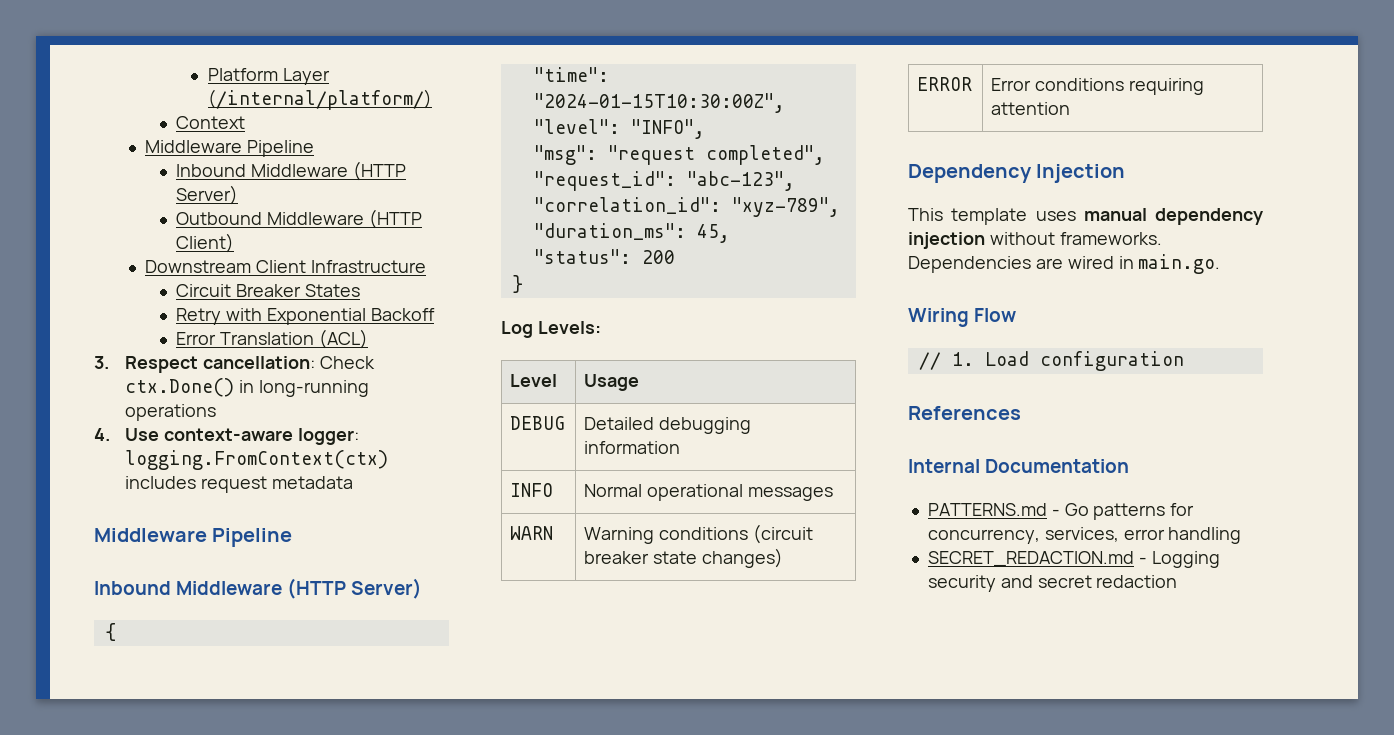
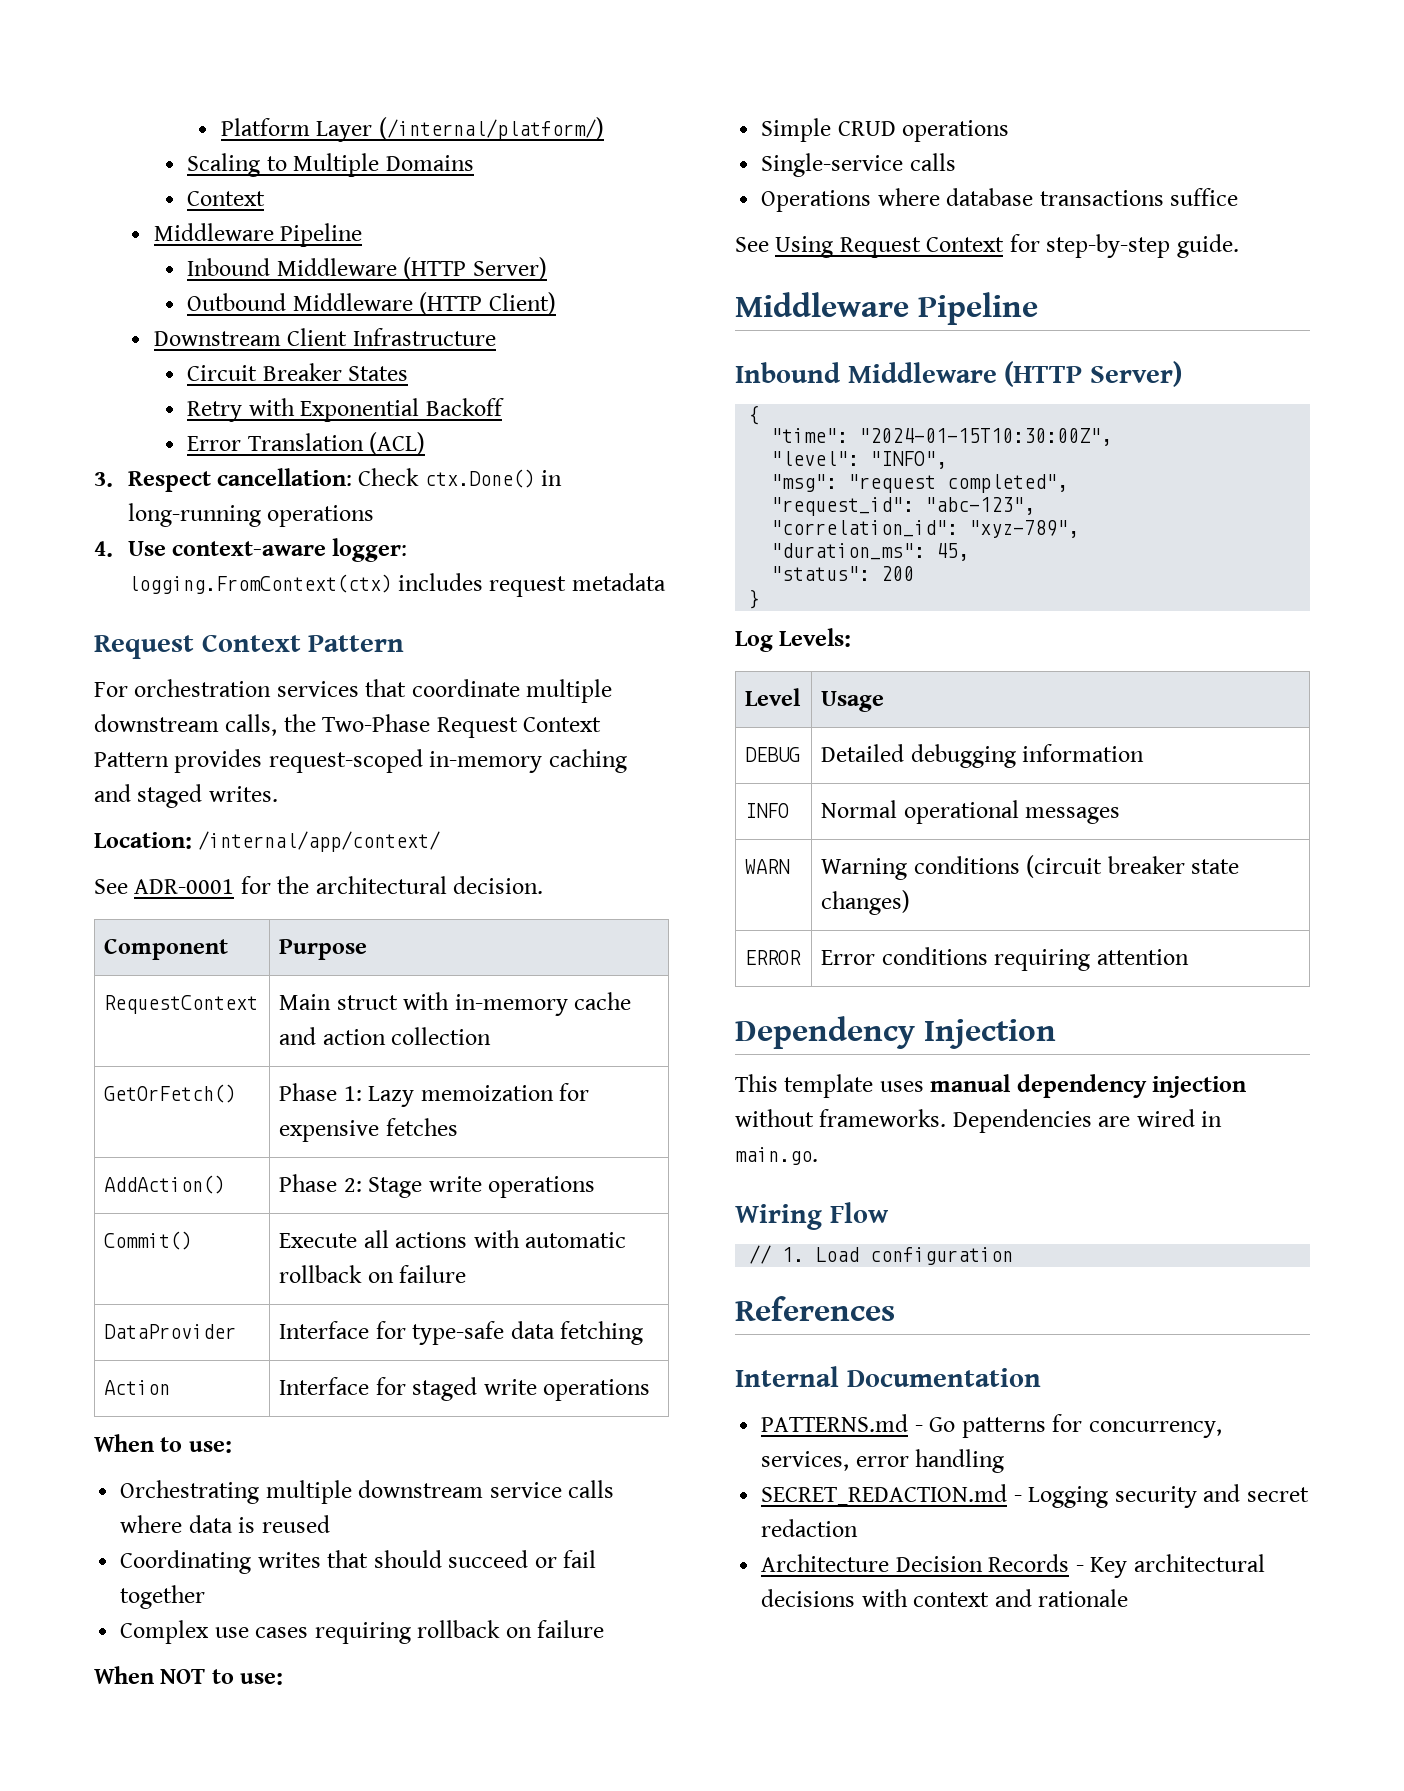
(432, 99) none -> [187,153,474,177] // Scaling to Multiple Domains
(354, 482) none -> [94,634,405,659] [94,679,613,703] [94,714,602,738] [94,749,627,773] [94,784,278,808] [94,831,441,852] [94,876,544,894] [104,939,229,960] [279,939,368,960] [104,995,259,1014] [279,992,632,1016] [279,1027,492,1045] [104,1084,237,1103] [279,1083,590,1107] [279,1118,458,1142] [104,1175,226,1194] [279,1174,596,1198] [104,1231,193,1250] [279,1230,627,1248] [279,1265,467,1283] [104,1324,237,1339] [279,1321,644,1345] [104,1380,171,1395] [279,1377,651,1401] [94,1434,232,1453] [120,1480,615,1504] [120,1515,330,1533] [120,1550,597,1574] [120,1585,206,1609] [120,1620,605,1644] [94,1666,284,1685] [761,118,1010,142] [761,153,956,177] [761,188,1239,212] [735,234,1239,258] // Request Context Pattern // For orchestration services that coordinate multiple downstream calls, the Two-Phase Request Context Pattern provides request-scoped in-memory caching and staged writes. // Location: /internal/app/context/ // See ADR-0001 for the architectural decision. // Component | Purpose // RequestContext | Main struct with in-memory cache and action collection // GetOrFetch() | Phase 1: Lazy memoization for expensive fetches // AddAction() | Phase 2: Stage write operations // Commit() | Execute all actions with automatic rollback on failure // DataProvider | Interface for type-safe data fetching // Action | Interface for staged write operations // When to use: // Orchestrating multiple downstream service calls where data is reused // Coordinating writes that should succeed or fail together // Complex use cases requiring rollback on failure // When NOT to use: // Simple CRUD operations // Single-service calls // Operations where database transactions suffice // See Using Request Context for step-by-step guide.
(1178, 581) none -> [761,1554,1265,1578] [761,1589,1129,1607] // Architecture Decision Records - Key architectural decisions with context and rationale

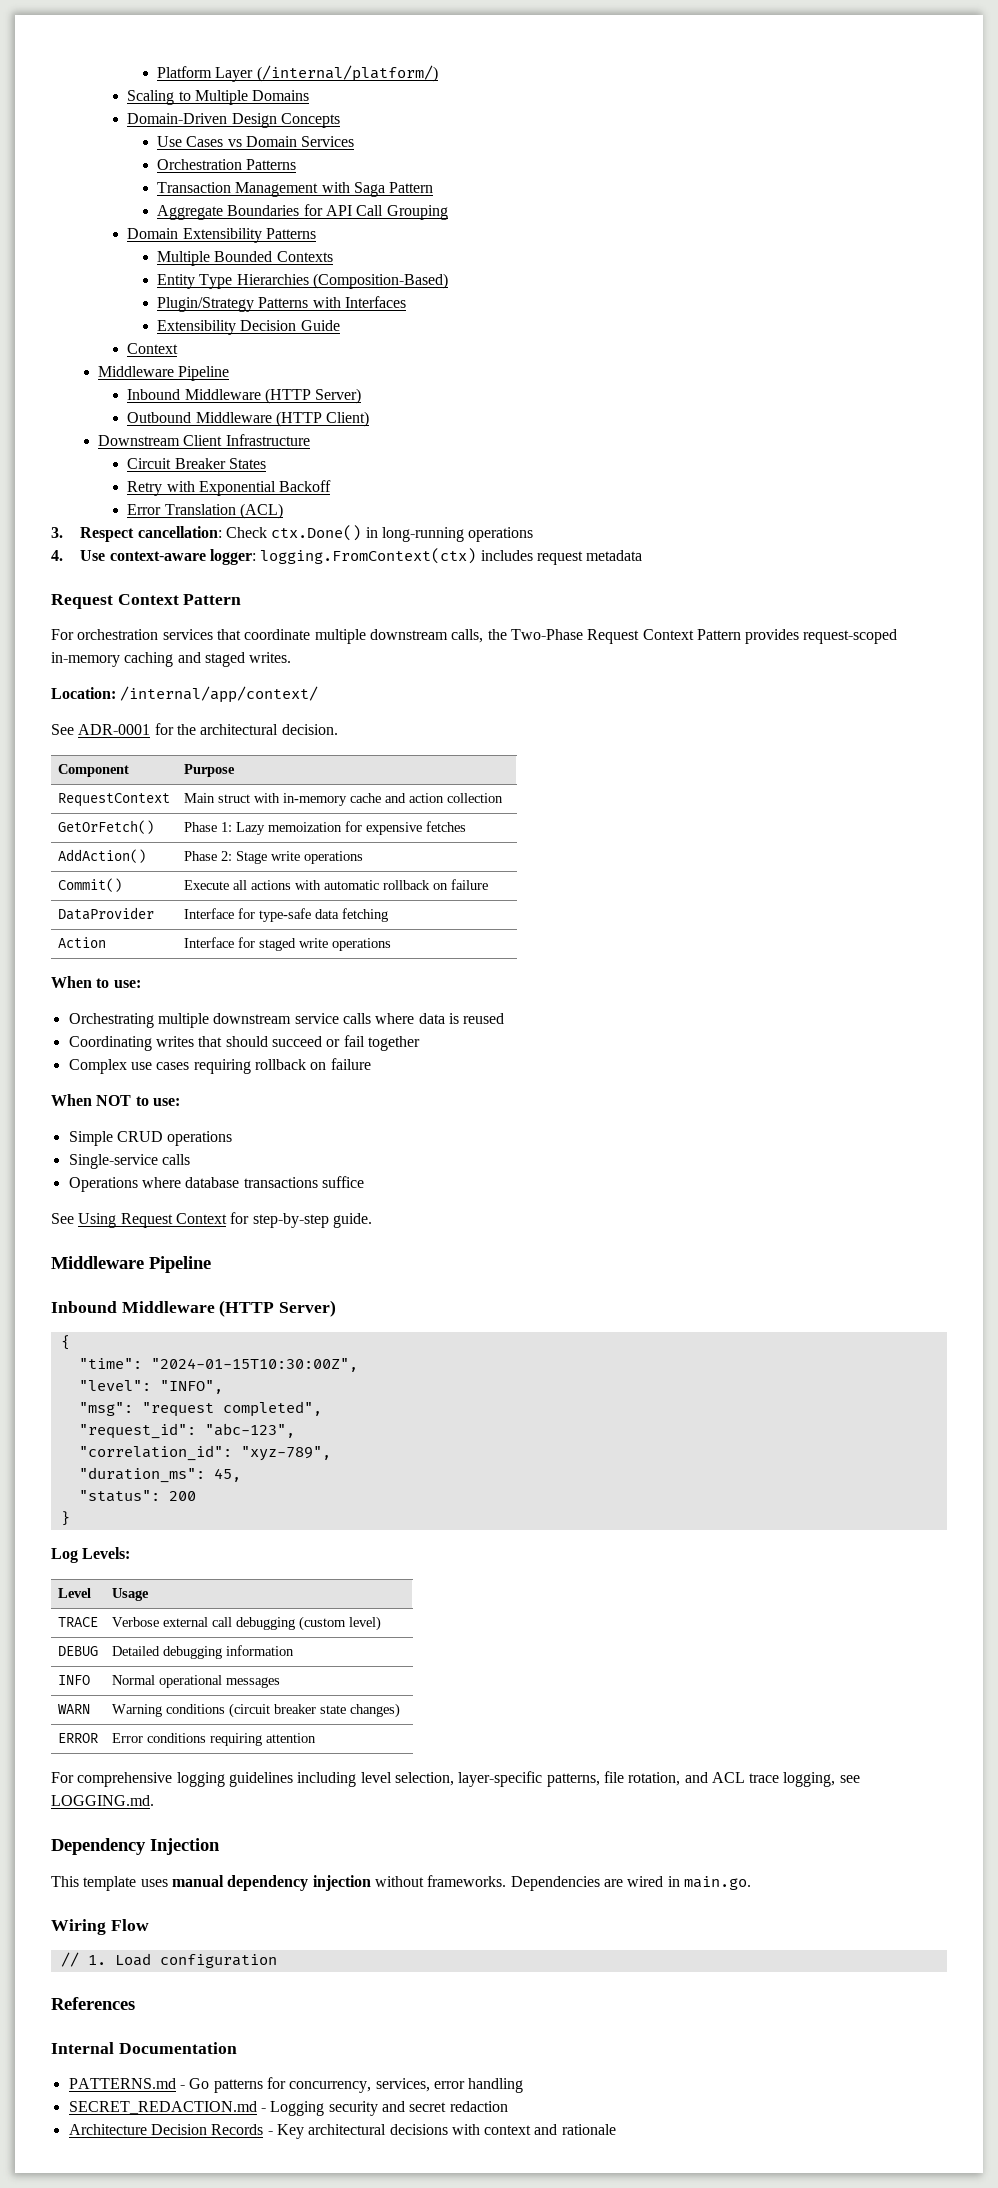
(474, 163) none -> [127,113,341,128] [156,136,355,147] [156,159,297,170] [156,182,434,197] [156,204,448,220] [127,228,317,243] [156,251,333,266] [156,273,448,289] [156,296,406,312] [156,320,340,335] // Domain-Driven Design Concepts // Use Cases vs Domain Services // Orchestration Patterns // Transaction Management with Saga Pattern // Aggregate Boundaries for API Call Grouping // Domain Extensibility Patterns // Multiple Bounded Contexts // Entity Type Hierarchies (Composition-Based) // Plugin/Strategy Patterns with Interfaces // Extensibility Decision Guide
(885, 701) none -> [57,1617,98,1627] [111,1616,381,1631] // TRACE | Verbose external call debugging (custom level)
(1189, 957) none -> [51,1771,860,1787] [51,1795,154,1806] // For comprehensive logging guidelines including level selection, layer-specific patterns, file rotation, and ACL trace logging, see LOGGING.md.

